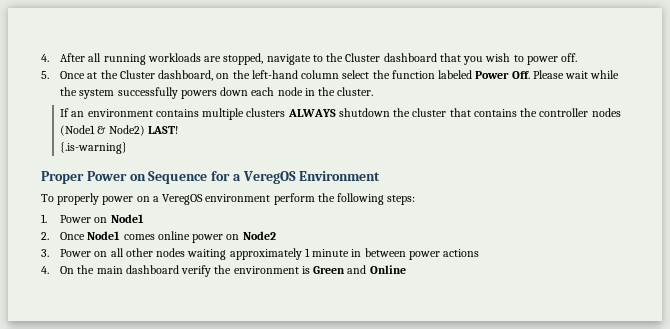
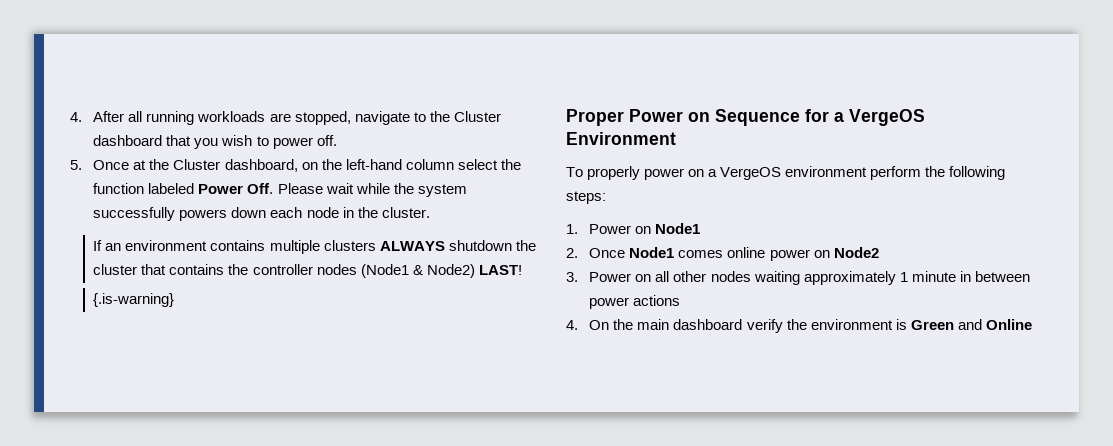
[242,171,296,184] VeregOS -> [849,109,925,126] VergeOS
[162,194,204,205] VeregOS -> [720,167,782,180] VergeOS

